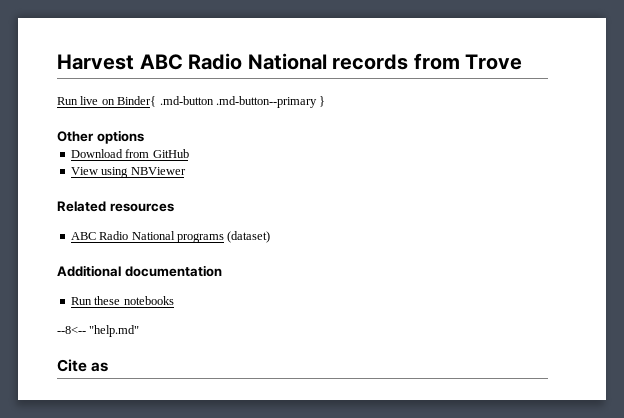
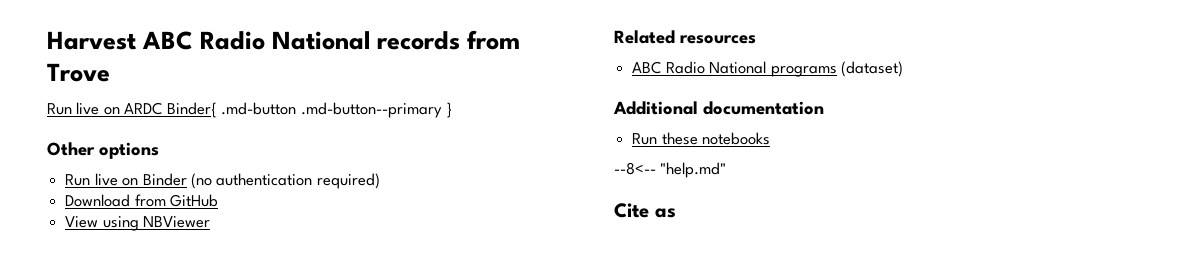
(115, 102) none -> [124,102,163,115] ARDC
(144, 137) none -> [65,173,380,189] // Run live on Binder (no authentication required)

